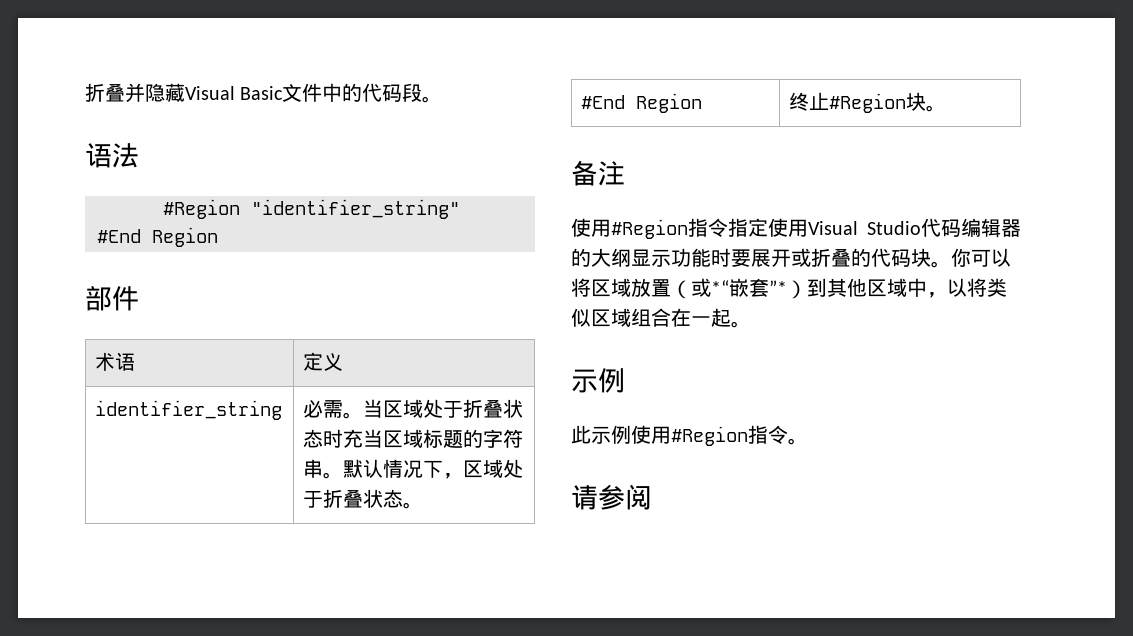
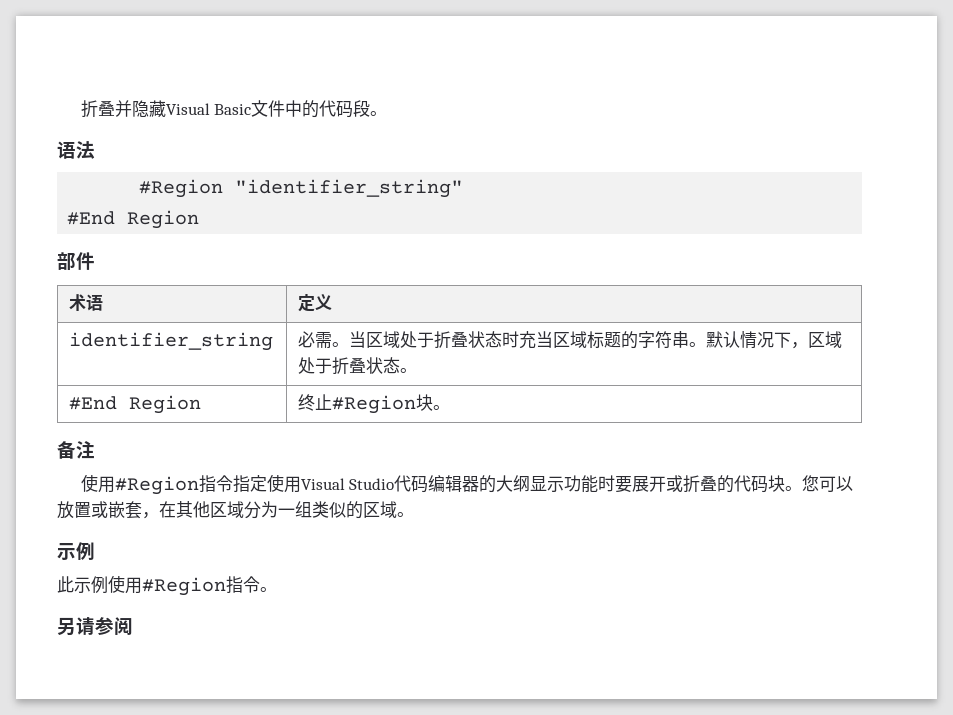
[951,248,1011,267] [571,278,1007,299] [571,308,731,327] 你可以将区域放置（或*“嵌套”*）到其他区域中，以将类似区域组合在一起 -> [802,475,854,492] [57,501,397,519] 您可以放置或嵌套，在其他区域分为一组类似的区域
(808, 441) none -> [57,617,76,636] 另

